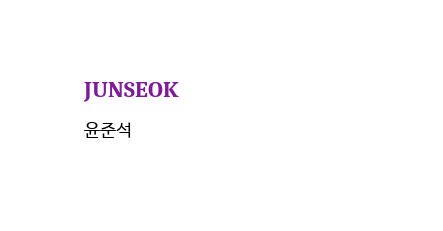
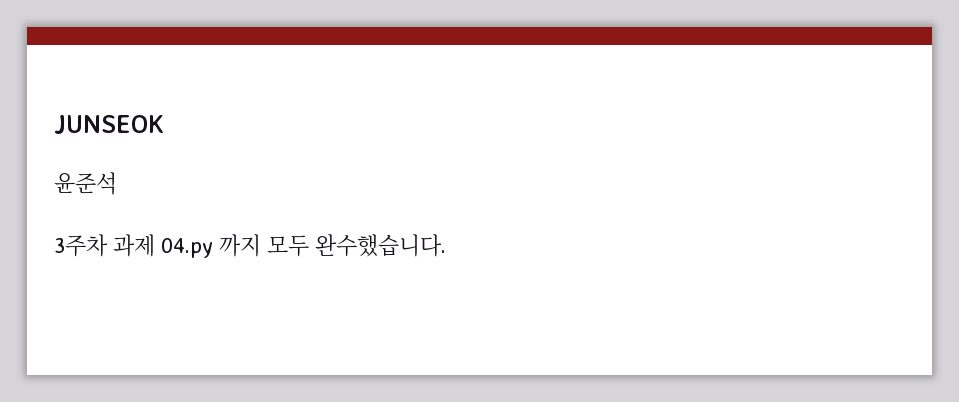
(132, 130) none -> [54,234,446,258] // 3주차 과제 04.py 까지 모두 완수했습니다.

